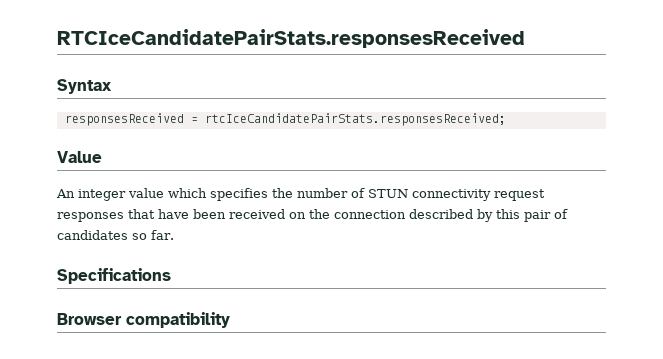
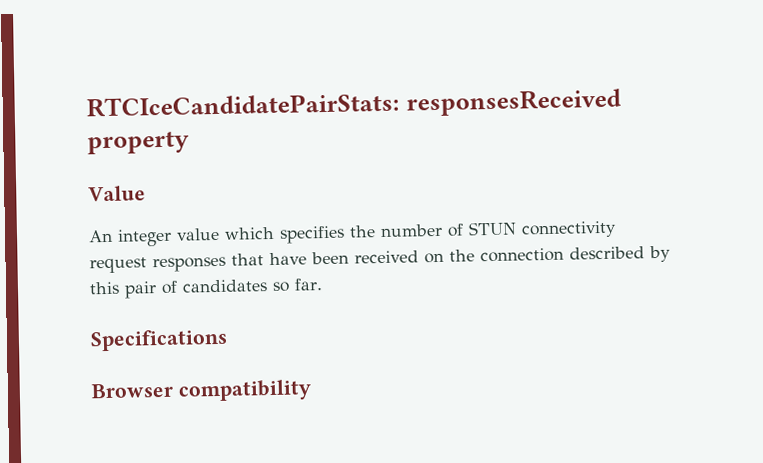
[57,29,525,48] [57,79,112,94] [64,113,506,126] RTCIceCandidatePairStats.responsesReceived // Syntax // responsesReceived = rtcIceCandidatePairStats.responsesReceived; -> [86,88,622,118] [87,131,190,155] RTCIceCandidatePairStats: responsesReceived property

